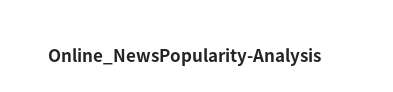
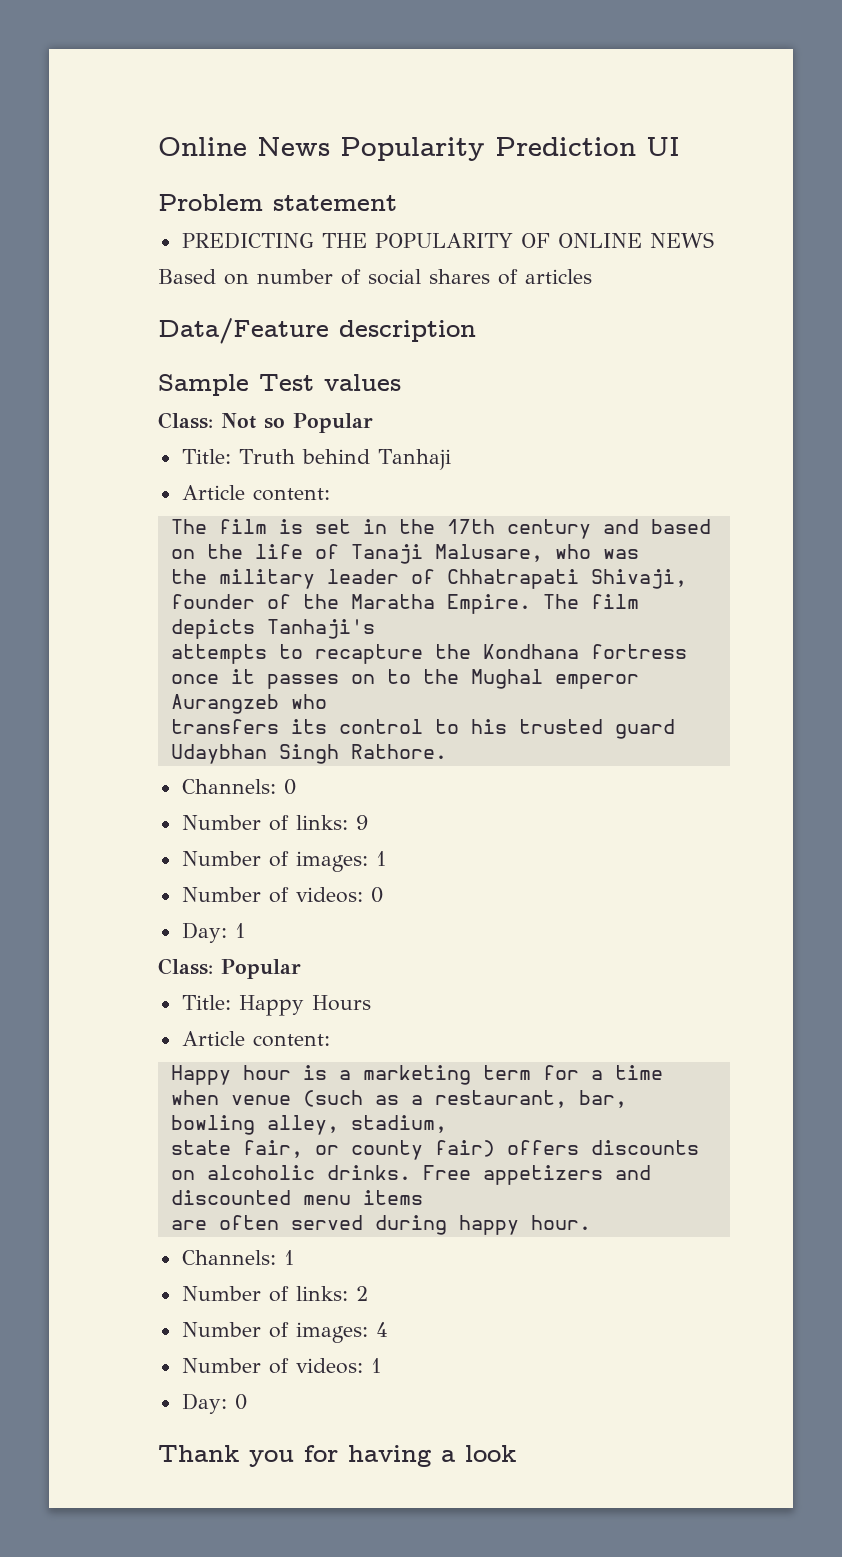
[48,48,321,66] Online_NewsPopularity-Analysis -> [158,137,680,161] [158,194,397,211] [181,232,714,249] [158,269,592,285] [158,318,476,344] [158,374,401,396] [158,412,373,433] [181,449,451,470] [181,485,330,501] [170,519,711,539] [170,544,639,564] [170,569,687,589] [170,594,639,614] [170,619,375,639] [170,644,687,664] [170,669,639,689] [170,694,327,714] [170,719,675,739] [170,744,447,764] [181,779,296,795] [181,815,368,831] [181,851,386,872] [181,887,383,903] [181,922,245,943] [158,958,301,979] [181,995,371,1016] [181,1031,330,1047] [170,1065,663,1085] [170,1090,627,1108] [170,1115,447,1135] [170,1140,699,1160] [170,1165,651,1185] [170,1190,423,1205] [170,1215,591,1235] [181,1250,294,1265] [181,1286,368,1302] [181,1322,388,1343] [181,1358,381,1374] [181,1393,247,1414] [158,1445,516,1467] Online News Popularity Prediction UI // Problem statement // PREDICTING THE POPULARITY OF ONLINE NEWS // Based on number of social shares of articles // Data/Feature description // Sample Test values // Class: Not so Popular // Title: Truth behind Tanhaji // Article content: // The film is set in the 17th century and based on the life of Tanaji Malusare, who was // the military leader of Chhatrapati Shivaji, founder of the Maratha Empire. The film depicts Tanhaji's // attempts to recapture the Kondhana fortress once it passes on to the Mughal emperor Aurangzeb who // transfers its control to his trusted guard Udaybhan Singh Rathore. // Channels: 0 // Number of links: 9 // Number of images: 1 // Number of videos: 0 // Day: 1 // Class: Popular // Title: Happy Hours // Article content: // Happy hour is a marketing term for a time when venue (such as a restaurant, bar, bowling alley, stadium, // state fair, or county fair) offers discounts on alcoholic drinks. Free appetizers and discounted menu items // are often served during happy hour. // Channels: 1 // Number of links: 2 // Number of images: 4 // Number of videos: 1 // Day: 0 // Thank you for having a look

